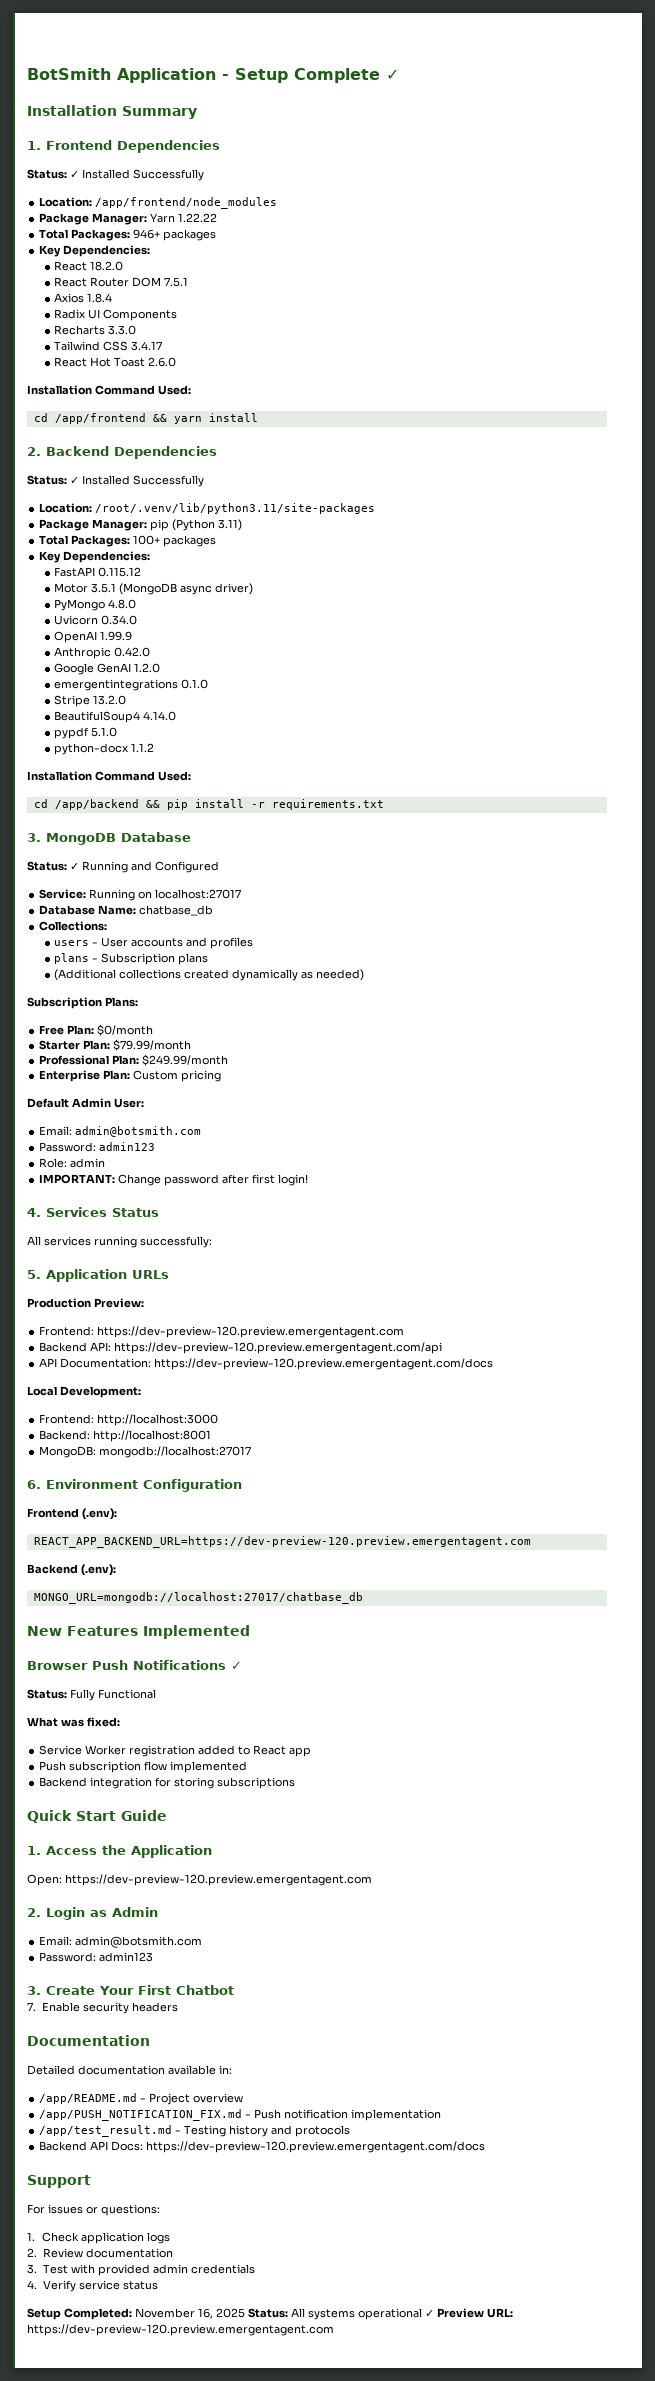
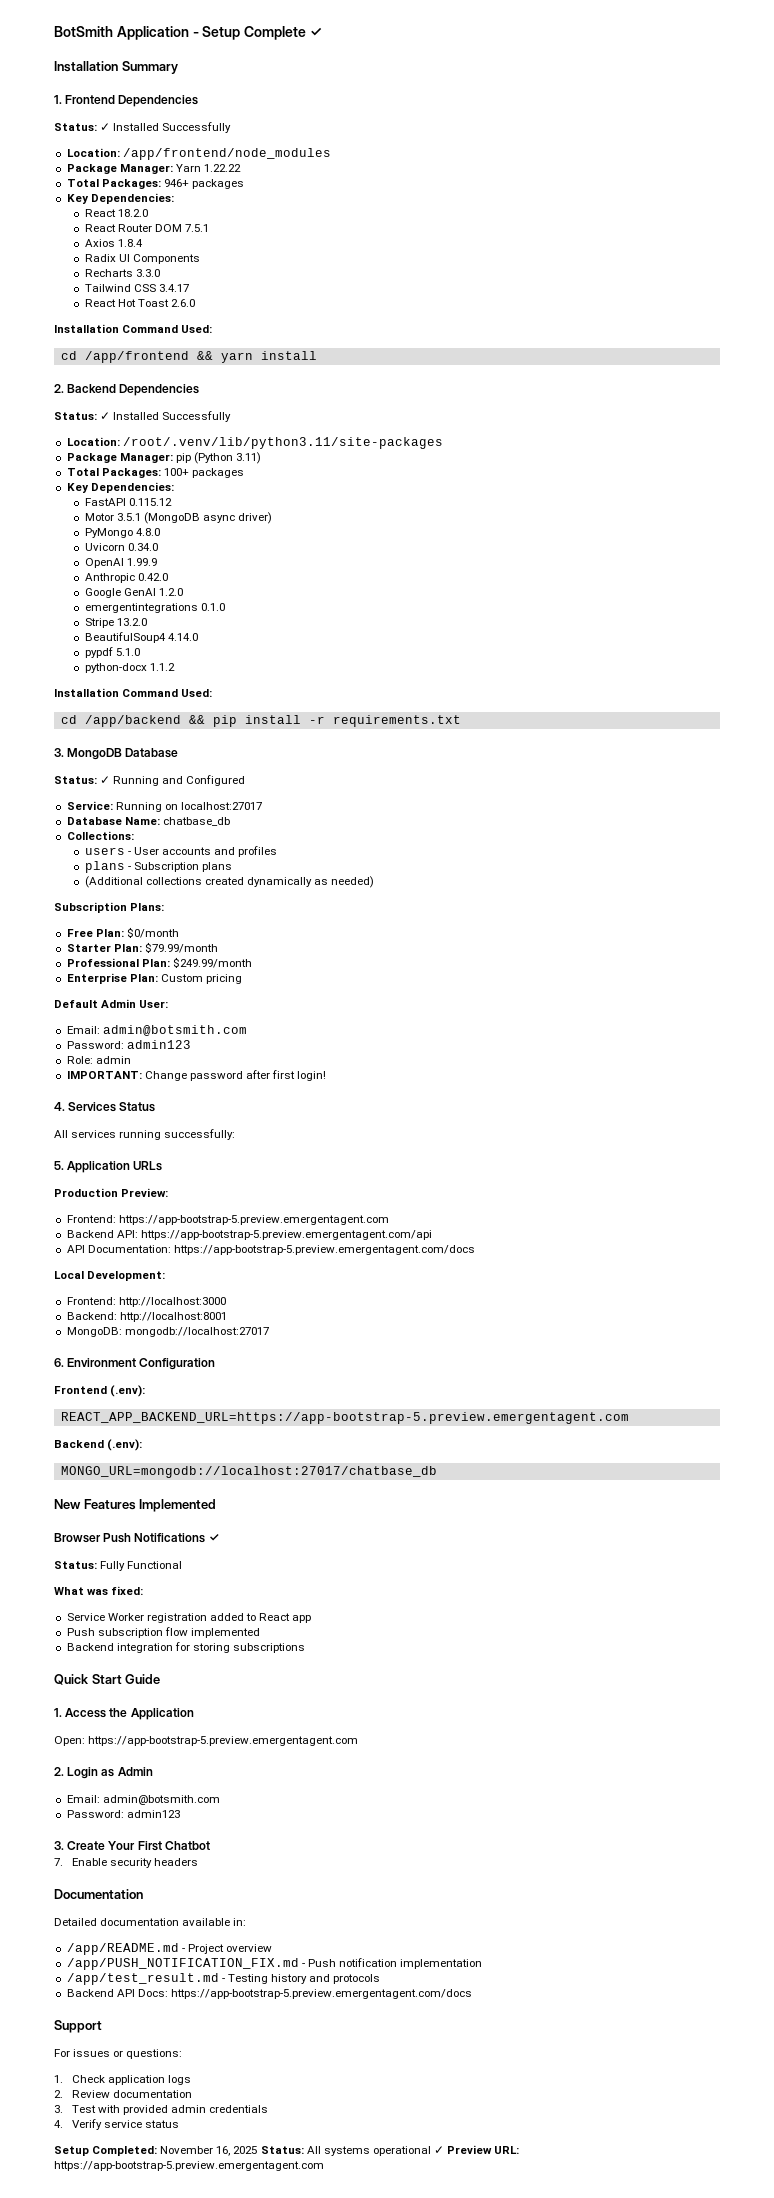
[97,1326,405,1338] https://dev-preview-120.preview.emergentagent.com -> [118,1215,389,1225] https://app-bootstrap-5.preview.emergentagent.com
[114,1342,443,1354] https://dev-preview-120.preview.emergentagent.com/api -> [140,1230,432,1240] https://app-bootstrap-5.preview.emergentagent.com/api
[154,1358,494,1370] https://dev-preview-120.preview.emergentagent.com/docs -> [173,1245,475,1255] https://app-bootstrap-5.preview.emergentagent.com/docs
[33,1536,531,1548] REACT_APP_BACKEND_URL=https://dev-preview-120.preview.emergentagent.com -> [60,1412,629,1424] REACT_APP_BACKEND_URL=https://app-bootstrap-5.preview.emergentagent.com
[65,1874,372,1886] https://dev-preview-120.preview.emergentagent.com -> [88,1736,359,1746] https://app-bootstrap-5.preview.emergentagent.com
[146,2141,486,2153] https://dev-preview-120.preview.emergentagent.com/docs -> [170,1989,472,1999] https://app-bootstrap-5.preview.emergentagent.com/docs
[27,2324,334,2336] https://dev-preview-120.preview.emergentagent.com -> [54,2161,324,2171] https://app-bootstrap-5.preview.emergentagent.com

